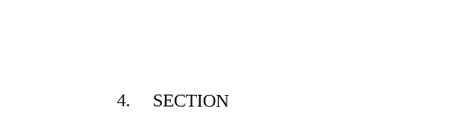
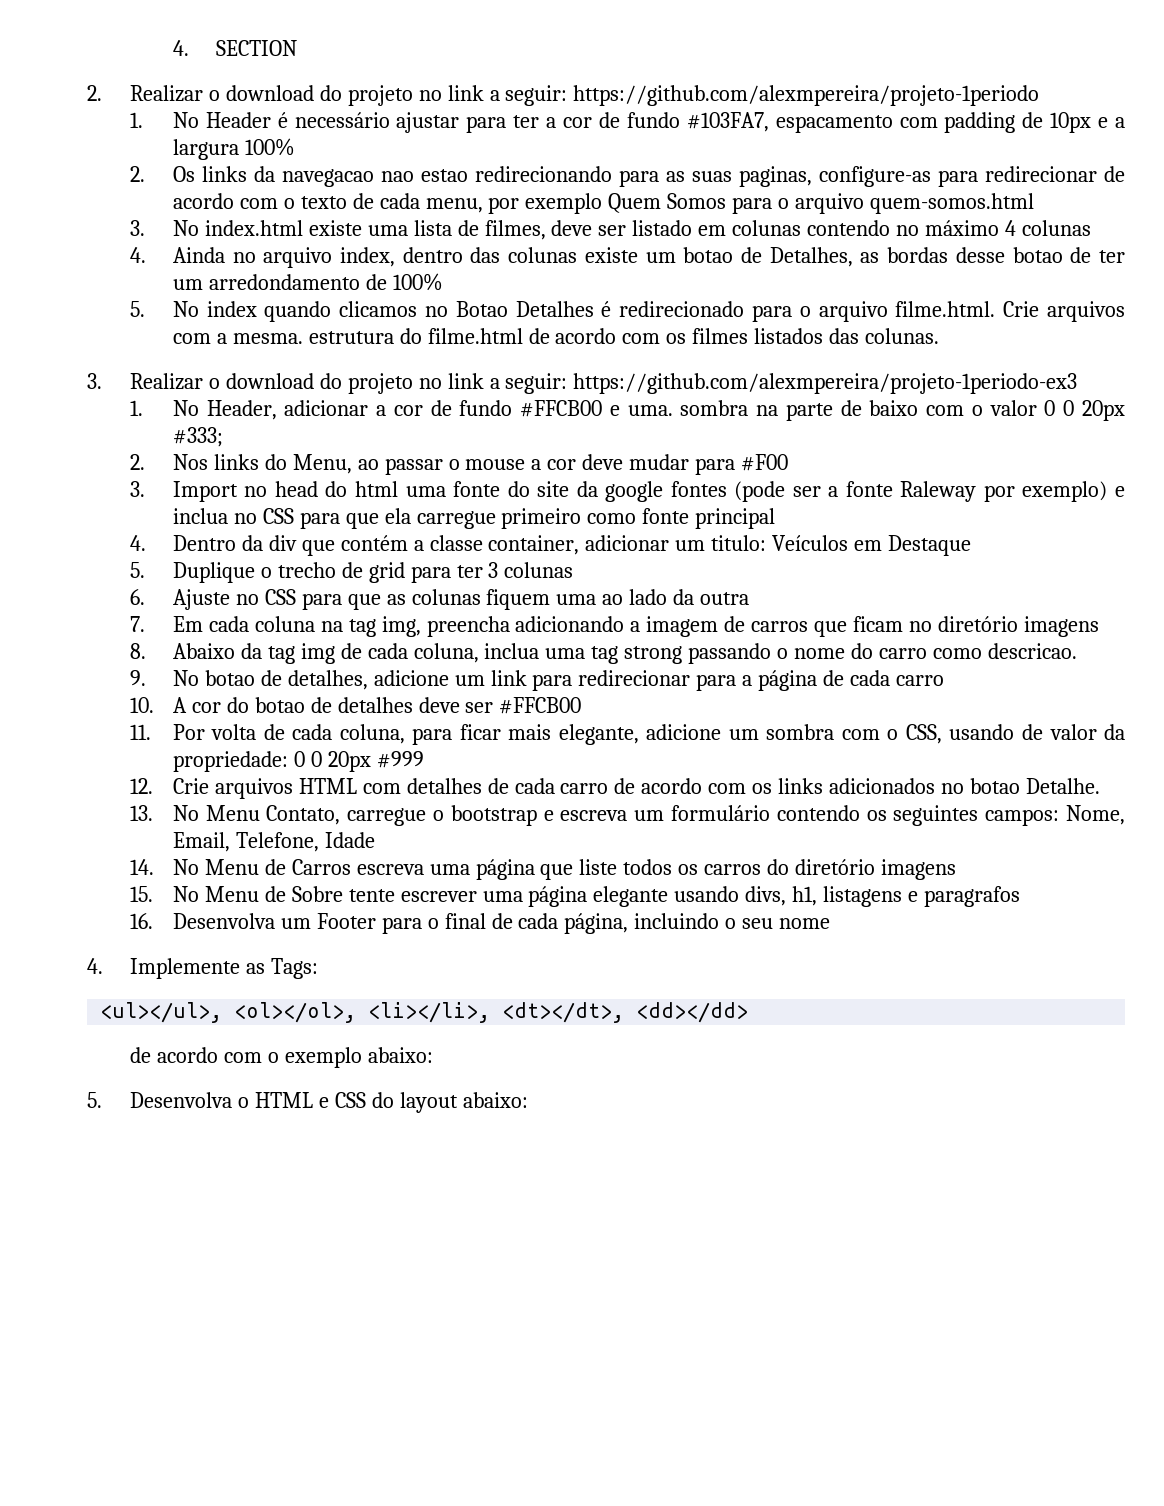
(229, 100) none -> [87,85,1040,106] [129,112,1126,133] [172,138,295,160] [129,166,1125,187] [172,193,1035,214] [129,220,1091,240] [129,247,1126,268] [172,273,443,291] [129,301,1126,322] [172,328,940,344] [87,373,1078,394] [129,400,1126,421] [172,427,223,447] [129,454,789,475] [129,481,1125,502] [172,508,776,529] [129,535,972,556] [129,562,574,583] [129,589,750,610] [129,616,1099,637] [129,643,1077,664] [129,670,945,691] [129,697,582,714] [129,724,1125,745] [172,751,424,772] [129,778,1100,799] [129,805,1126,826] [172,832,375,852] [129,859,957,880] [129,886,1021,907] [129,913,831,934] [87,958,318,979] [100,1002,749,1023] [129,1047,433,1068] [87,1092,528,1113] // 2. Realizar o download do projeto no link a seguir: https://github.com/alexmpereira/projeto-1periodo // 1. No Header é necessário ajustar para ter a cor de fundo #103FA7, espacamento com padding de 10px e a largura 100% // 2. Os links da navegacao nao estao redirecionando para as suas paginas, configure-as para redirecionar de acordo com o texto de cada menu, por exemplo Quem Somos para o arquivo quem-somos.html // 3. No index.html existe uma lista de filmes, deve ser listado em colunas contendo no máximo 4 colunas // 4. Ainda no arquivo index, dentro das colunas existe um botao de Detalhes, as bordas desse botao de ter um arredondamento de 100% // 5. No index quando clicamos no Botao Detalhes é redirecionado para o arquivo filme.html. Crie arquivos com a mesma. estrutura do filme.html de acordo com os filmes listados das colunas. // 3. Realizar o download do projeto no link a seguir: https://github.com/alexmpereira/projeto-1periodo-ex3 // 1. No Header, adicionar a cor de fundo #FFCB00 e uma. sombra na parte de baixo com o valor 0 0 20px #333; // 2. Nos links do Menu, ao passar o mouse a cor deve mudar para #F00 // 3. Import no head do html uma fonte do site da google fontes (pode ser a fonte Raleway por exemplo) e inclua no CSS para que ela carregue primeiro como fonte principal // 4. Dentro da div que contém a classe container, adicionar um titulo: Veículos em Destaque // 5. Duplique o trecho de grid para ter 3 colunas // 6. Ajuste no CSS para que as colunas fiquem uma ao lado da outra // 7. Em cada coluna na tag img, preencha adicionando a imagem de carros que ficam no diretório imagens // 8. Abaixo da tag img de cada coluna, inclua uma tag strong passando o nome do carro como descricao. // 9. No botao de detalhes, adicione um link para redirecionar para a página de cada carro // 10. A cor do botao de detalhes deve ser #FFCB00 // 11. Por volta de cada coluna, para ficar mais elegante, adicione um sombra com o CSS, usando de valor da propriedade: 0 0 20px #999 // 12. Crie arquivos HTML com detalhes de cada carro de acordo com os links adicionados no botao Detalhe. // 13. No Menu Contato, carregue o bootstrap e escreva um formulário contendo os seguintes campos: Nome, Email, Telefone, Idade // 14. No Menu de Carros escreva uma página que liste todos os carros do diretório imagens // 15. No Menu de Sobre tente escrever uma página elegante usando divs, h1, listagens e paragrafos // 16. Desenvolva um Footer para o final de cada página, incluindo o seu nome // 4. Implemente as Tags: // <ul></ul>, <ol></ol>, <li></li>, <dt></dt>, <dd></dd> // de acordo com o exemplo abaixo: // 5. Desenvolva o HTML e CSS do layout abaixo:

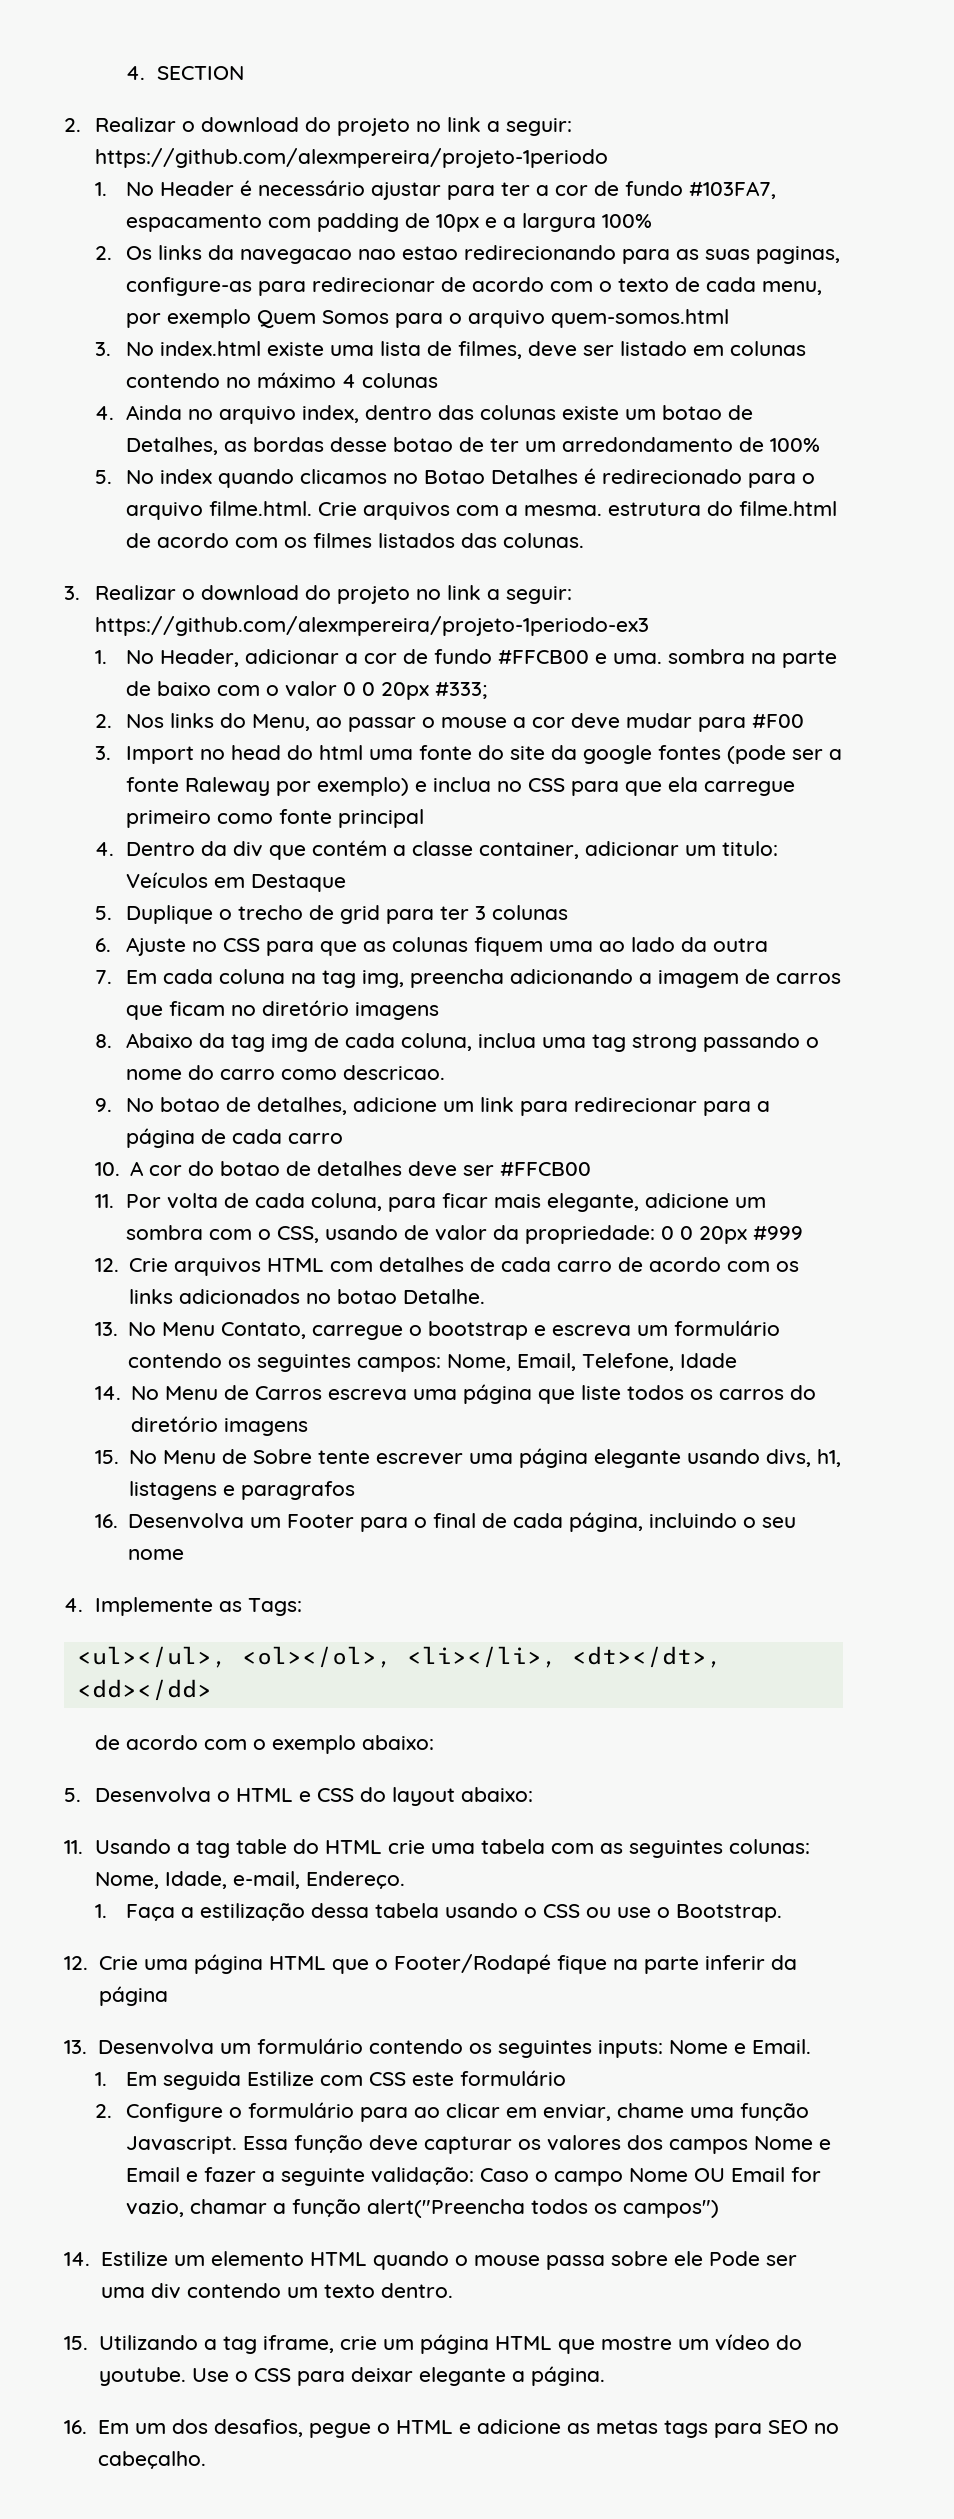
(528, 1100) none -> [64,1839,810,1858] [94,1871,405,1889] [94,1903,782,1922] [64,1954,797,1974] [98,1986,168,2006] [64,2038,811,2058] [94,2070,566,2090] [94,2102,809,2122] [125,2135,831,2154] [125,2167,821,2186] [125,2199,719,2218] [64,2251,797,2270] [100,2283,453,2299] [64,2334,802,2354] [98,2366,605,2386] [64,2419,839,2438] [97,2451,206,2469] // 11. Usando a tag table do HTML crie uma tabela com as seguintes colunas: Nome, Idade, e-mail, Endereço. // 1. Faça a estilização dessa tabela usando o CSS ou use o Bootstrap. // 12. Crie uma página HTML que o Footer/Rodapé fique na parte inferir da página // 13. Desenvolva um formulário contendo os seguintes inputs: Nome e Email. // 1. Em seguida Estilize com CSS este formulário // 2. Configure o formulário para ao clicar em enviar, chame uma função Javascript. Essa função deve capturar os valores dos campos Nome e Email e fazer a seguinte validação: Caso o campo Nome OU Email for vazio, chamar a função alert("Preencha todos os campos") // 14. Estilize um elemento HTML quando o mouse passa sobre ele Pode ser uma div contendo um texto dentro. // 15. Utilizando a tag iframe, crie um página HTML que mostre um vídeo do youtube. Use o CSS para deixar elegante a página. // 16. Em um dos desafios, pegue o HTML e adicione as metas tags para SEO no cabeçalho.

